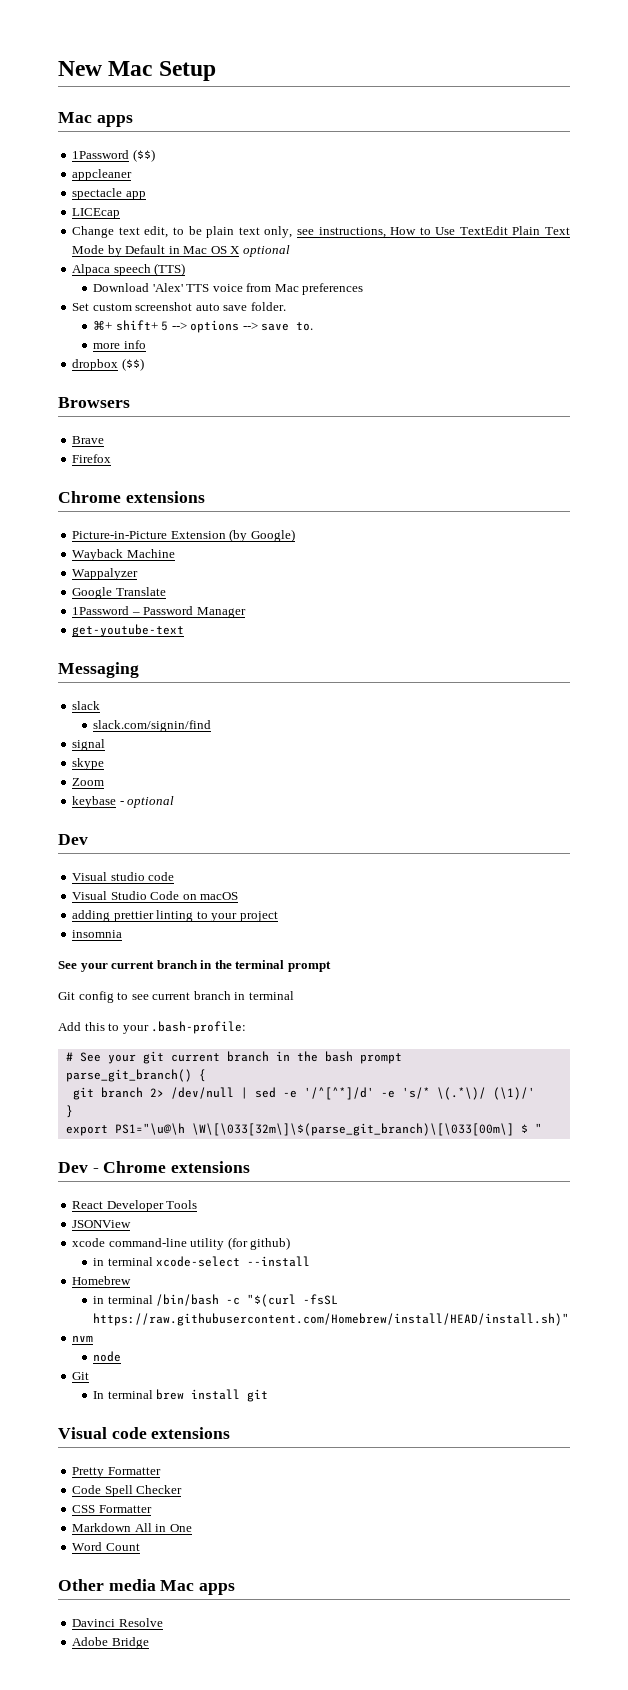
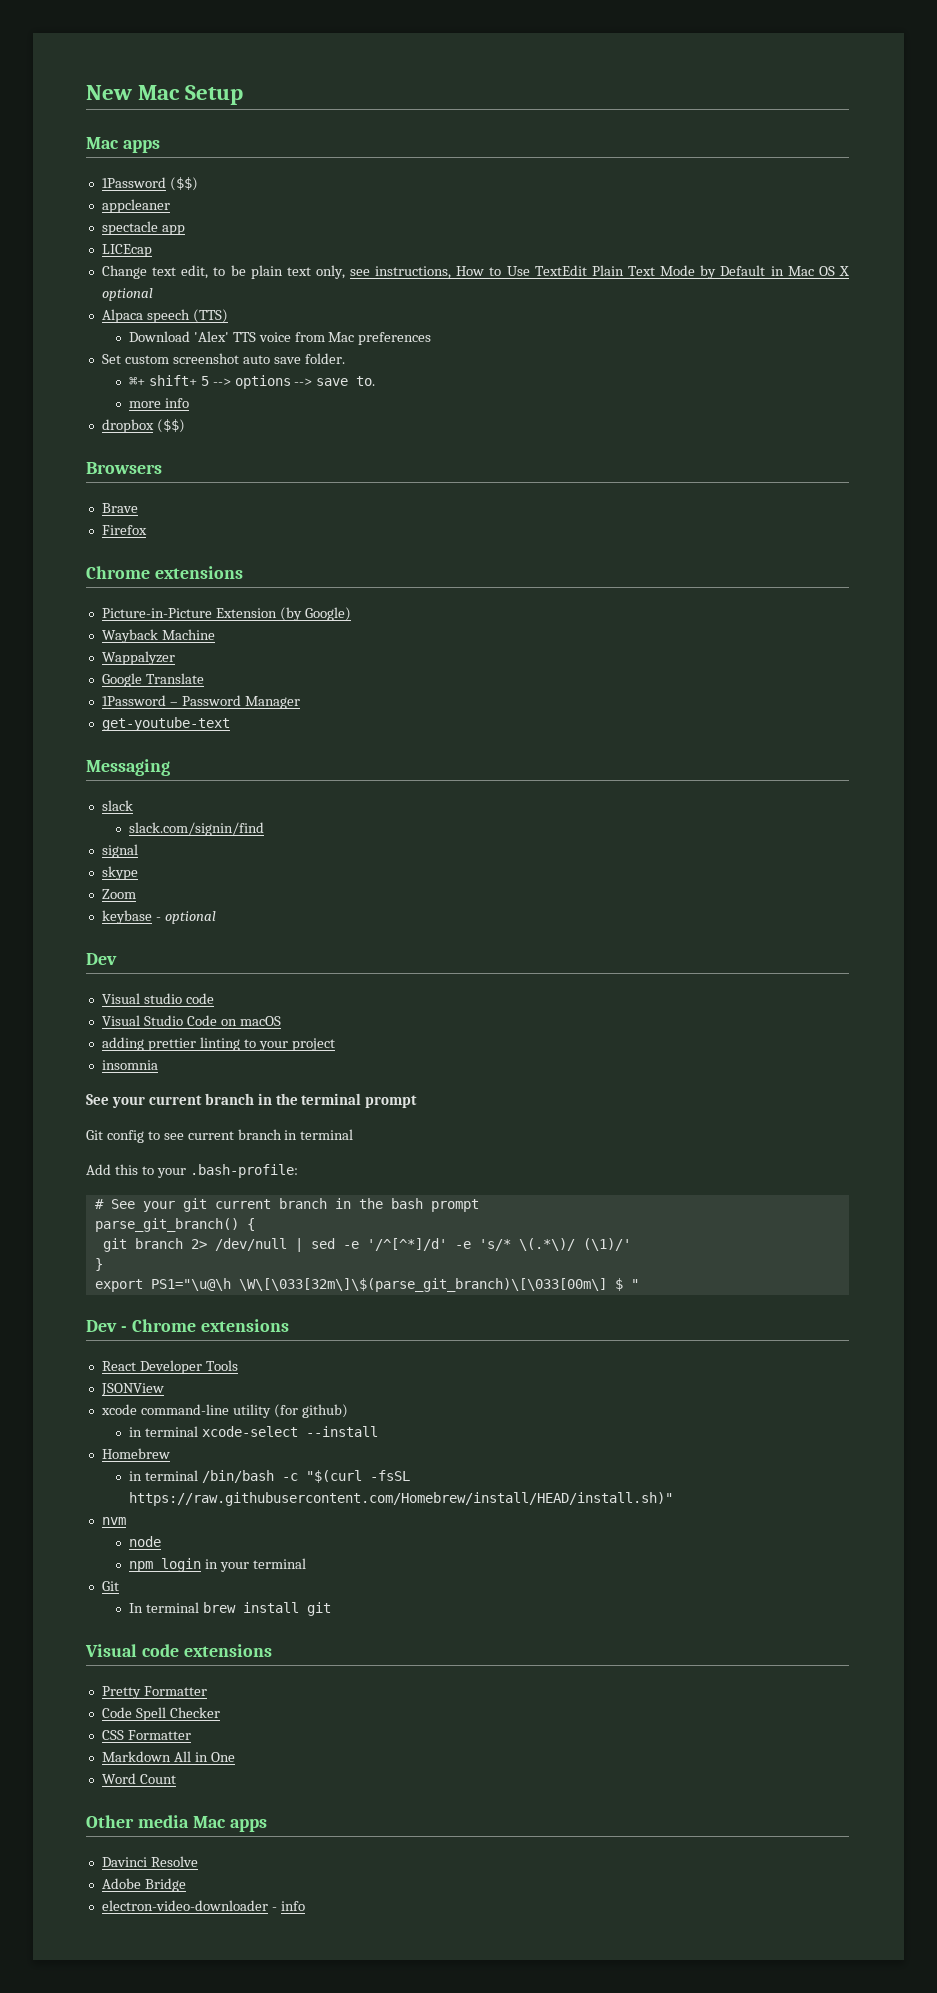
(122, 1356) none -> [128,1558,306,1572] // npm login in your terminal
(149, 1643) none -> [101,1900,305,1911] // electron-video-downloader - info

